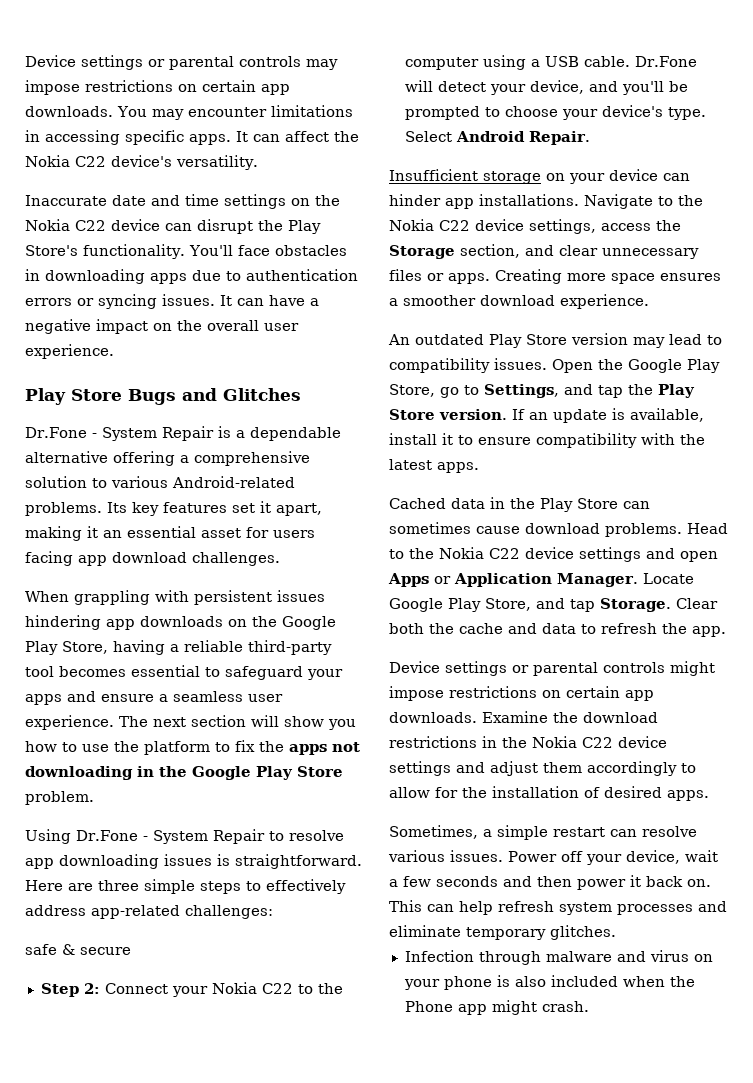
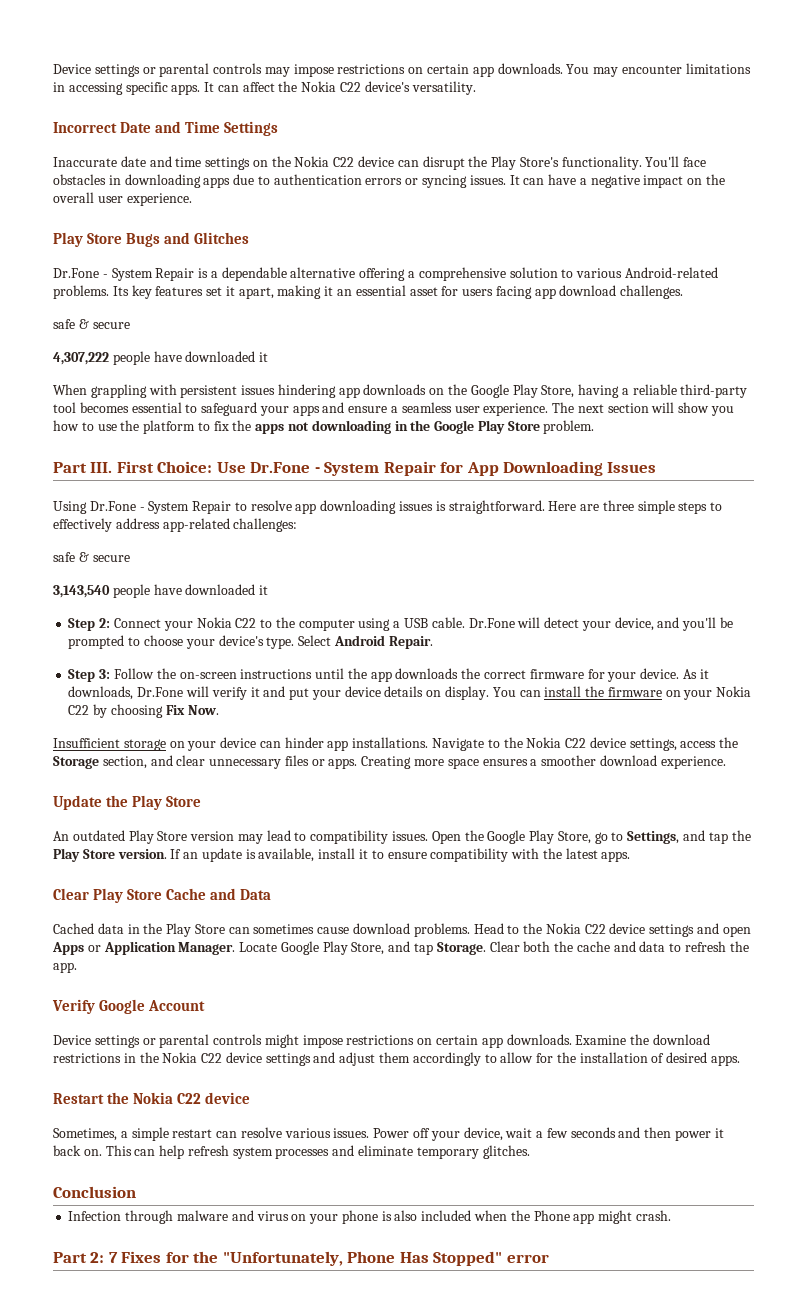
(258, 162) none -> [53,121,279,136] // Incorrect Date and Time Settings
(280, 559) none -> [53,319,130,329] [53,351,269,365] // safe & secure // 4,307,222 people have downloaded it
(94, 798) none -> [53,461,657,476] // Part III. First Choice: Use Dr.Fone - System Repair for App Downloading Issues
(131, 951) none -> [53,584,269,598] // 3,143,540 people have downloaded it
(590, 138) none -> [68,668,709,682] [68,686,752,700] [68,704,219,718] // Step 3: Follow the on-screen instructions until the app downloads the correct firmware for your device. As it downloads, Dr.Fone will verify it and put your device details on display. You can install the firmware on your Nokia C22 by choosing Fix Now.
(649, 301) none -> [53,795,202,810] // Update the Play Store
(479, 467) none -> [53,888,272,903] // Clear Play Store Cache and Data
(726, 631) none -> [52,999,206,1014] // Verify Google Account
(709, 795) none -> [53,1092,251,1104] // Restart the Nokia C22 device
(616, 932) none -> [53,1186,136,1198] // Conclusion
(589, 1006) none -> [53,1251,549,1266] // Part 2: 7 Fixes for the "Unfortunately, Phone Has Stopped" error

